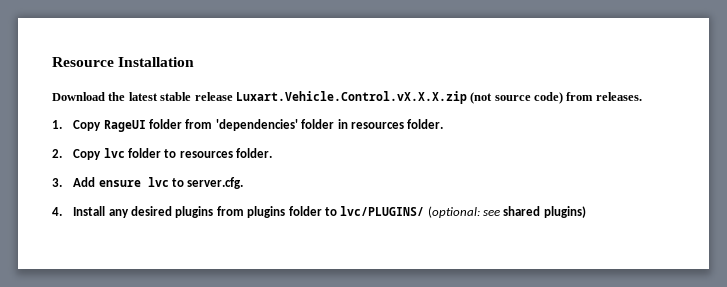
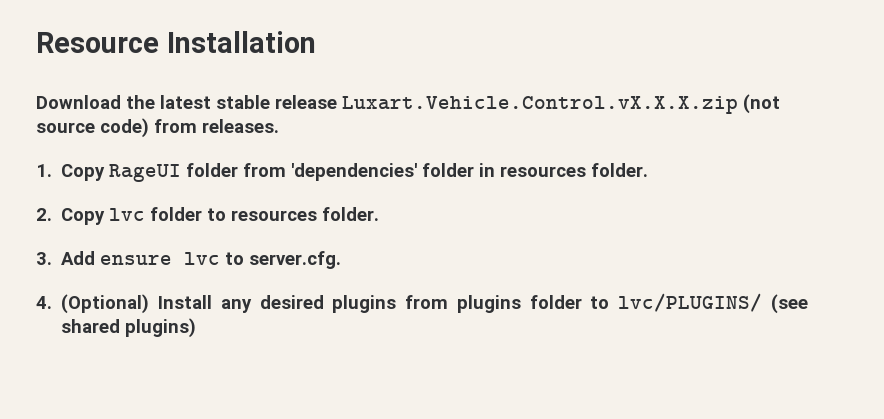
(62, 211) none -> [61,294,150,314] (Optional)
[427,206,501,218] (optional: see -> [770,294,808,314] (see

